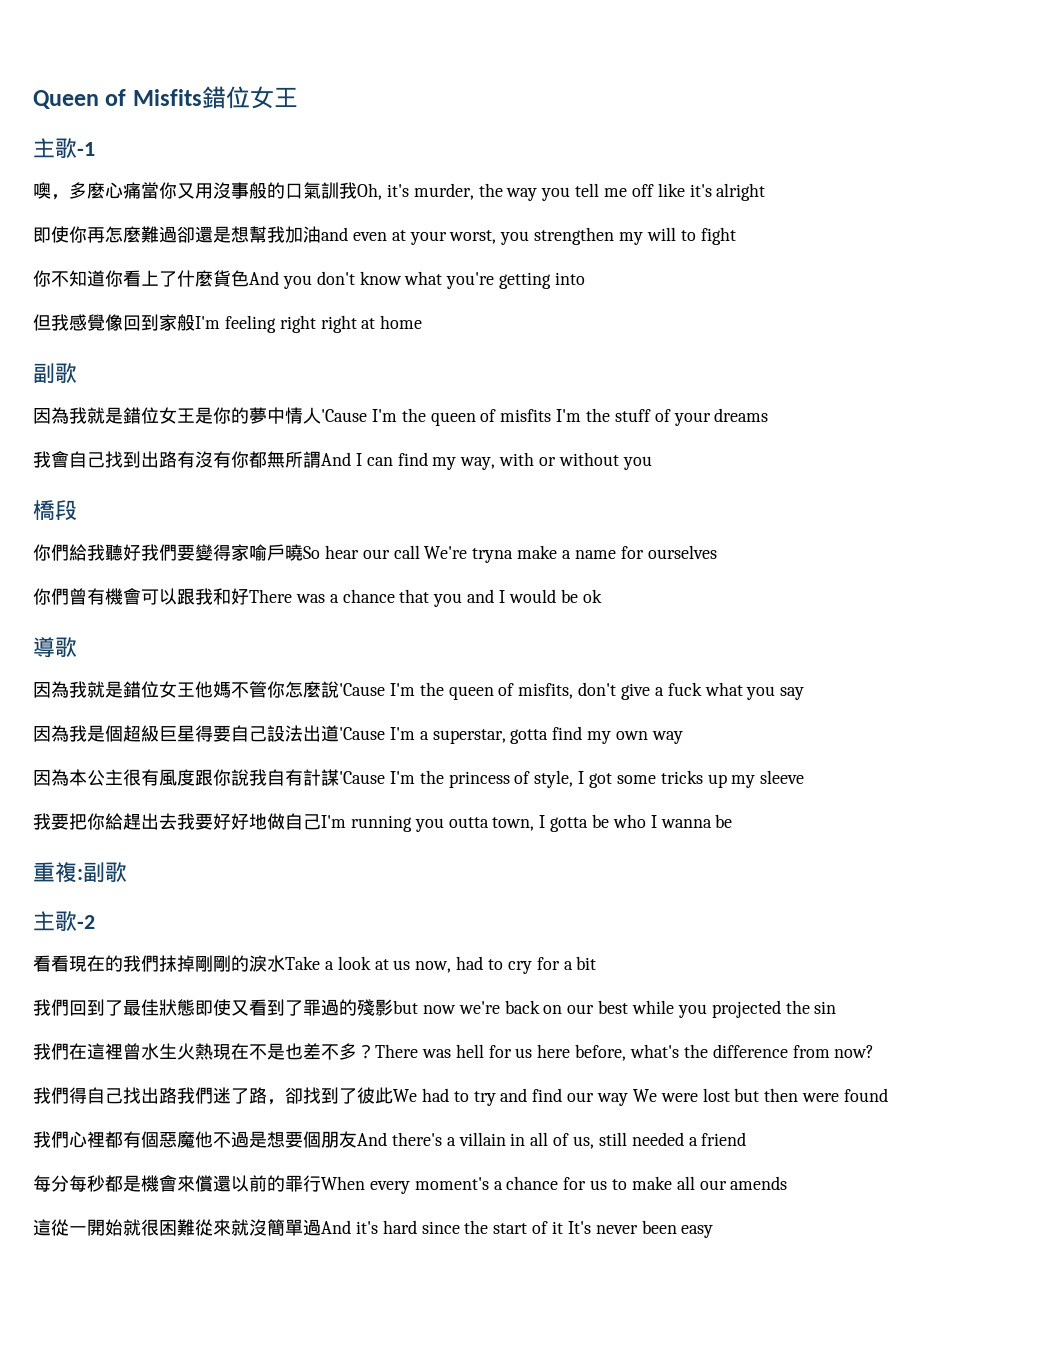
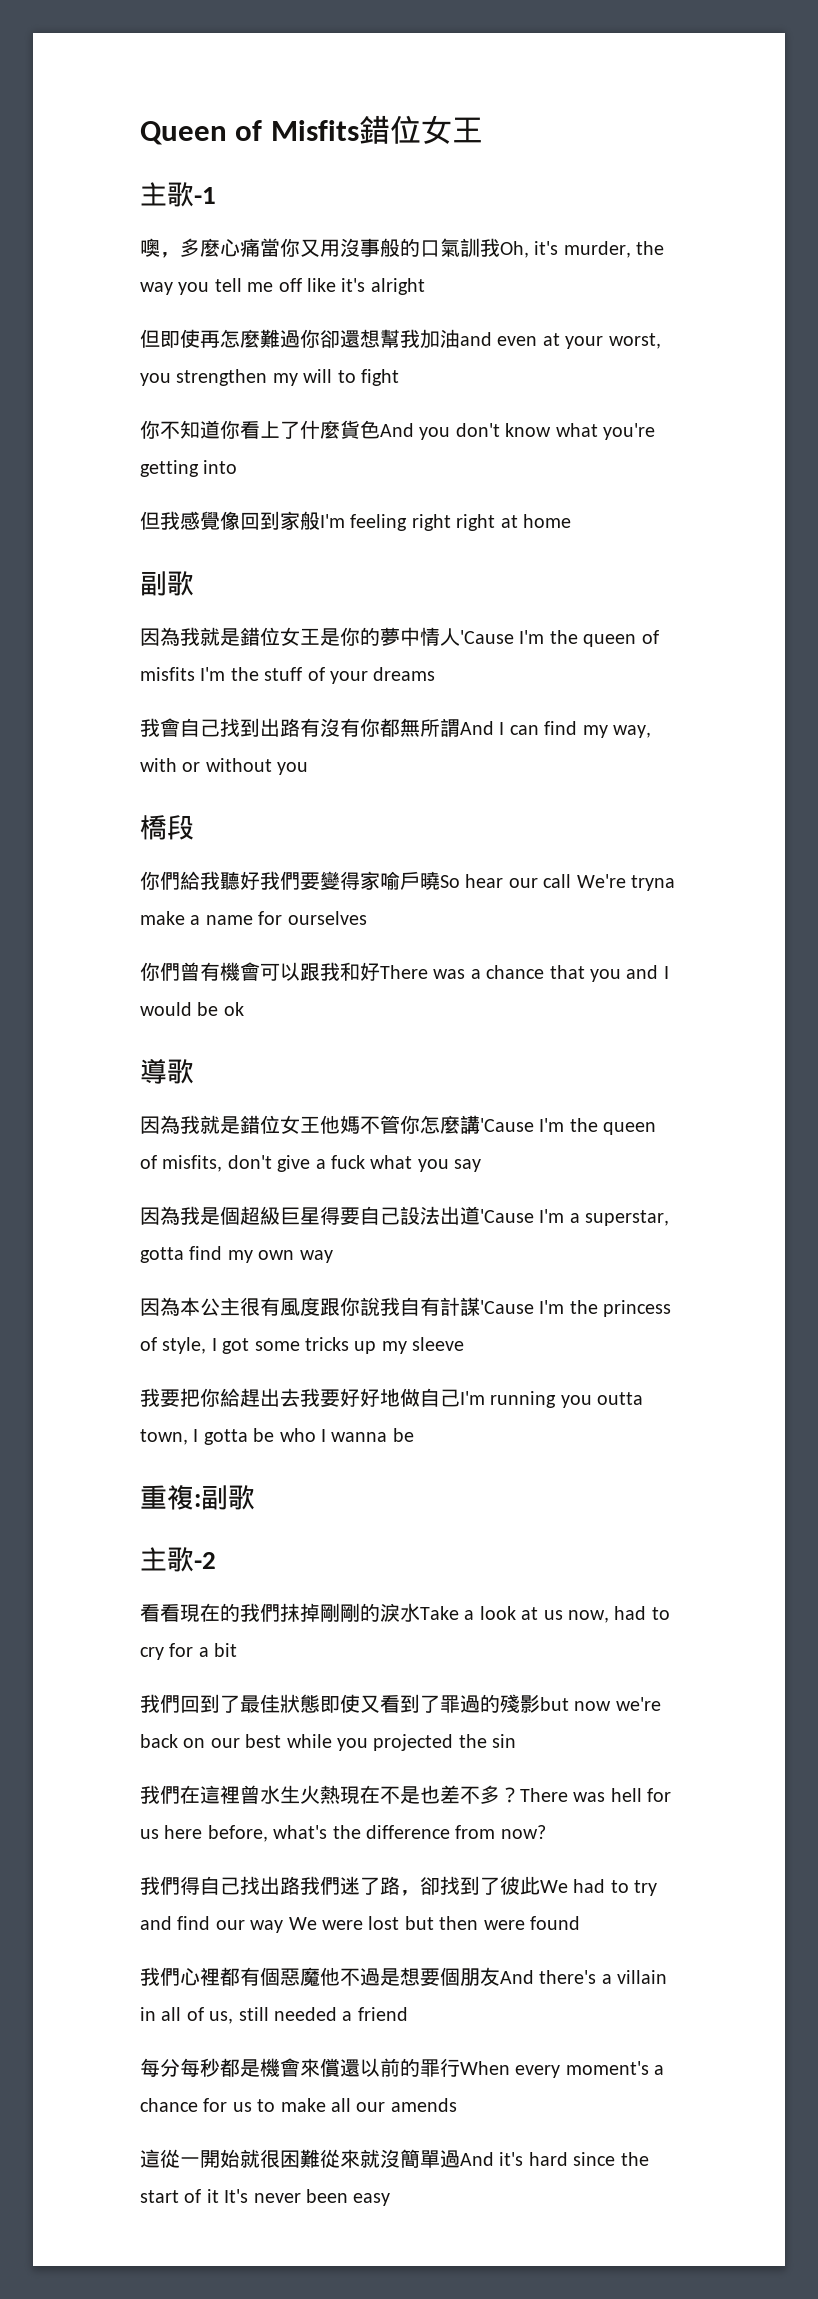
[33,226,87,243] 即使你 -> [140,329,200,348] 但即使
[177,226,231,243] 卻還是 -> [300,329,360,348] 你卻還
[321,681,339,698] 說 -> [460,1115,480,1134] 講

